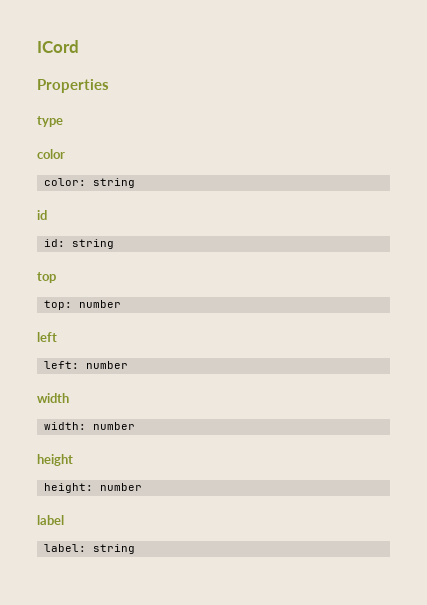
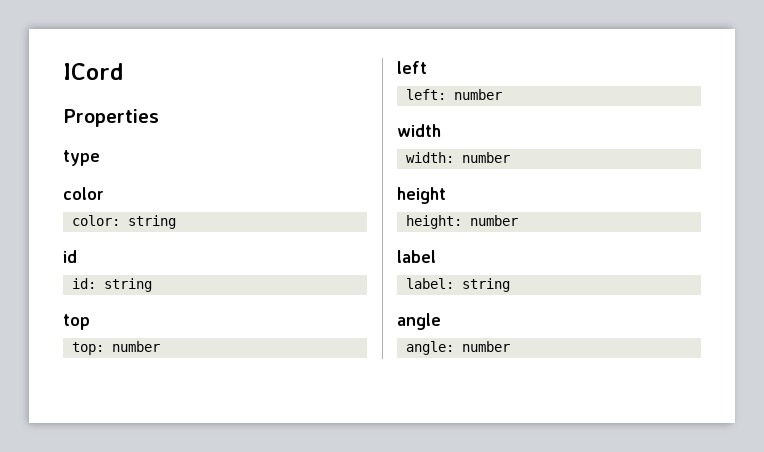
(135, 549) none -> [397,313,441,330] [406,341,510,355] // angle // angle: number

